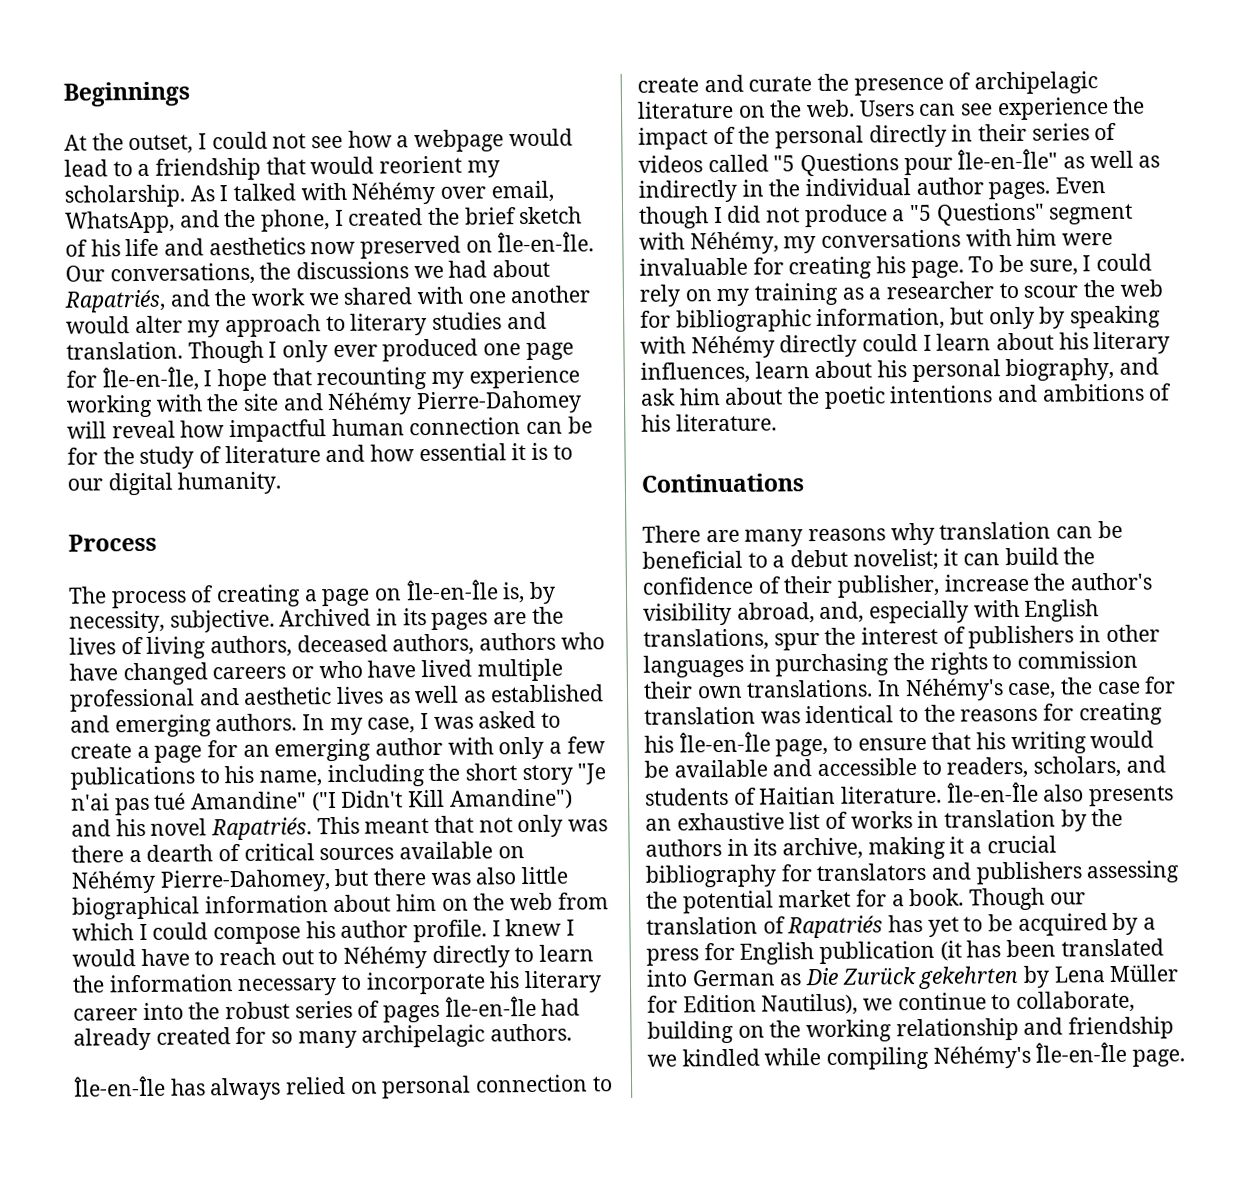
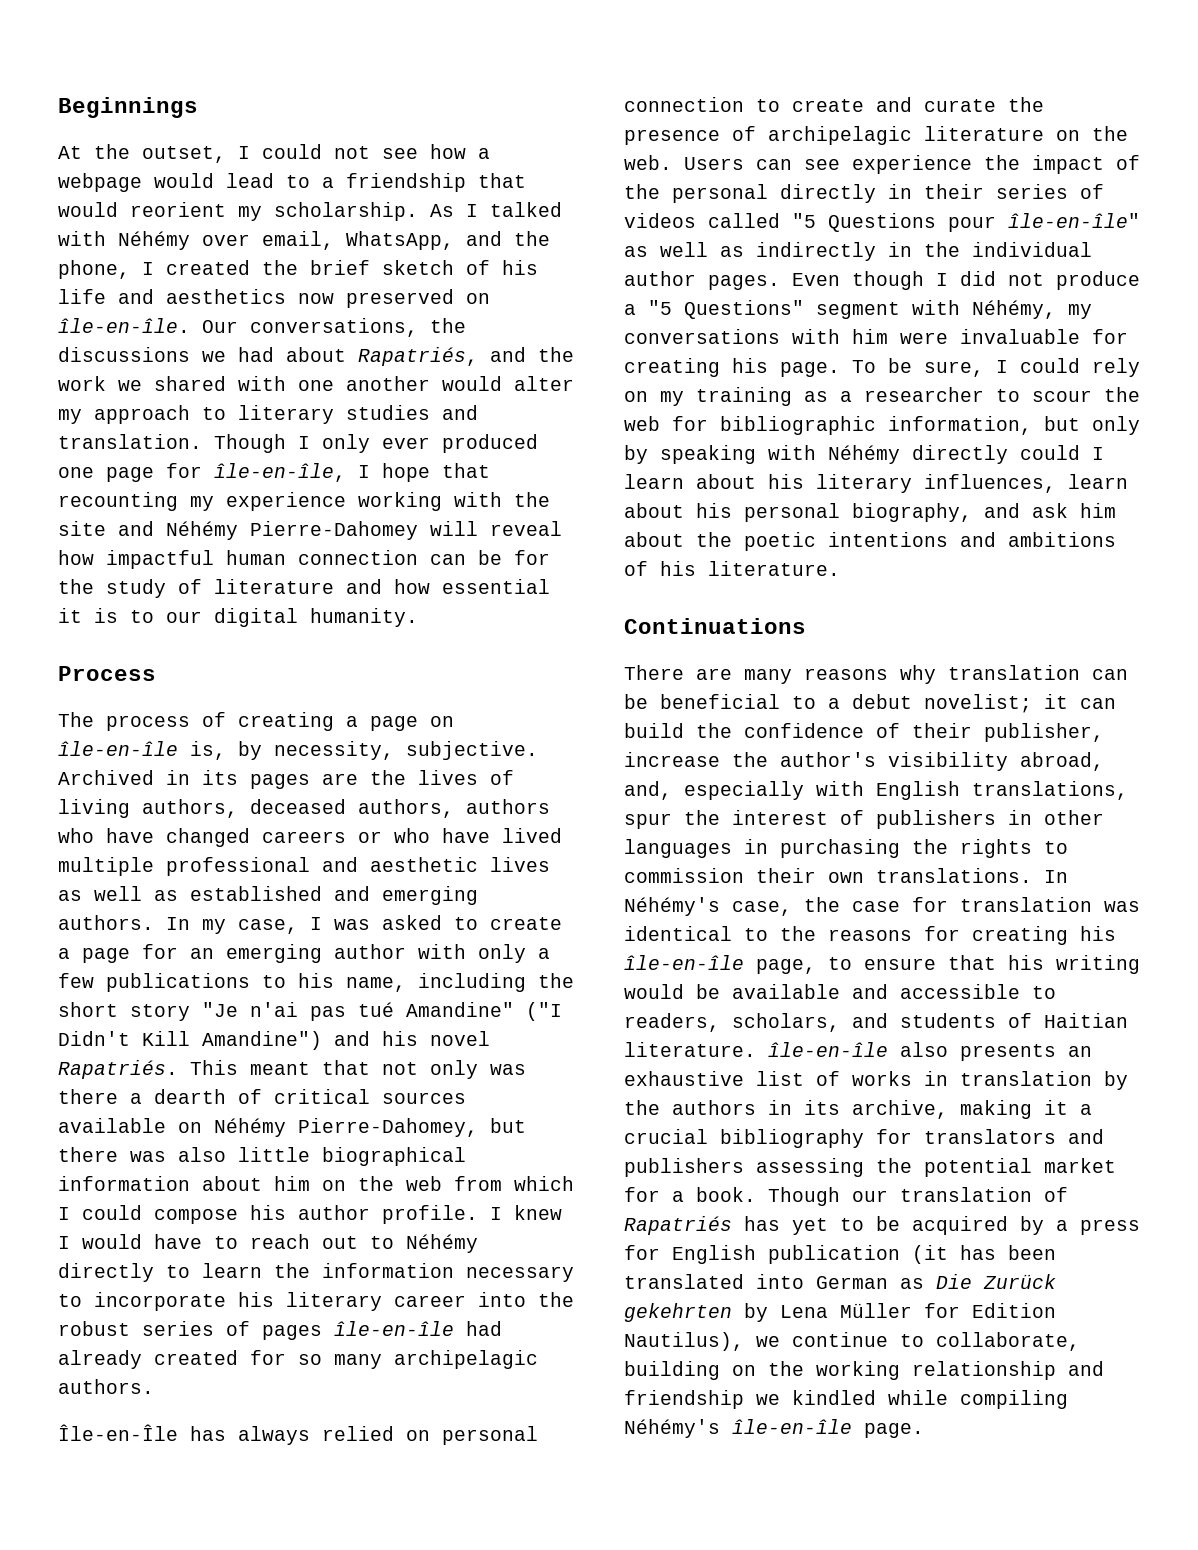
[497,231,595,253] Île-en-Île. -> [58,318,190,333] île-en-île.
[101,366,199,392] Île-en-Île, -> [214,463,346,482] île-en-île,
[405,579,499,601] Île-en-Île -> [58,741,178,756] île-en-île
[444,995,537,1017] Île-en-Île -> [334,1321,454,1336] île-en-île
[957,148,1059,170] Île-en-Île" -> [1008,213,1140,228] île-en-île"
[678,731,771,753] Île-en-Île -> [624,955,744,970] île-en-île
[945,781,1039,803] Île-en-Île -> [768,1042,888,1057] île-en-île
[1035,1041,1128,1063] Île-en-Île -> [732,1419,852,1434] île-en-île

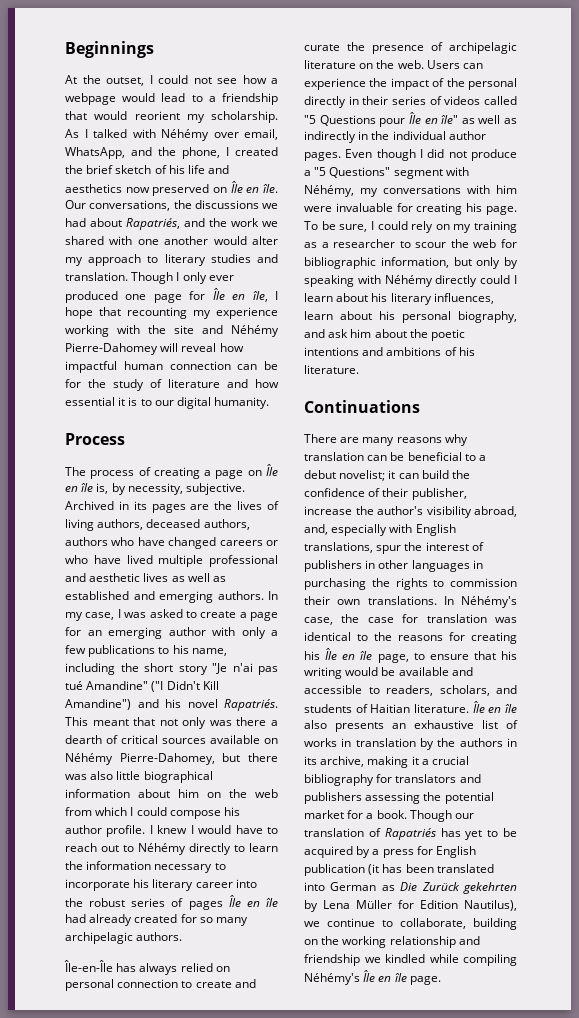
[58,318,190,333] île-en-île. -> [230,181,278,193] Île en île.
[214,463,346,482] île-en-île, -> [212,288,268,302] Île en île,
[58,741,178,756] île-en-île -> [265,464,278,476] [65,483,94,492] Île en île
[334,1321,454,1336] île-en-île -> [228,895,278,907] Île en île
[804,159,840,170] see -> (484, 66) none
[1008,213,1140,228] île-en-île" -> [408,112,459,124] Île en île"
[624,955,744,970] île-en-île -> [325,648,373,660] Île en île
[768,1042,888,1057] île-en-île -> [472,701,517,713] Île en île
[732,1419,852,1434] île-en-île -> [363,970,407,982] Île en île

